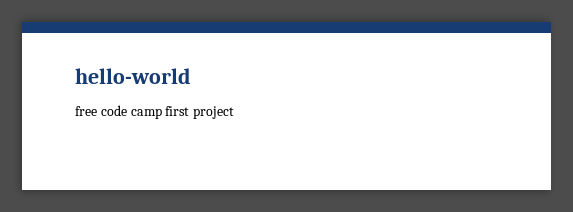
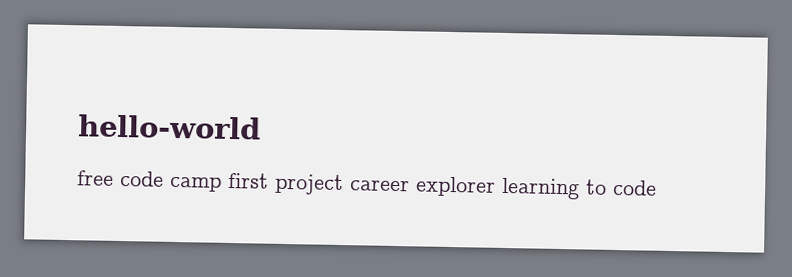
(235, 112) none -> [350,176,657,200] career explorer learning to code

